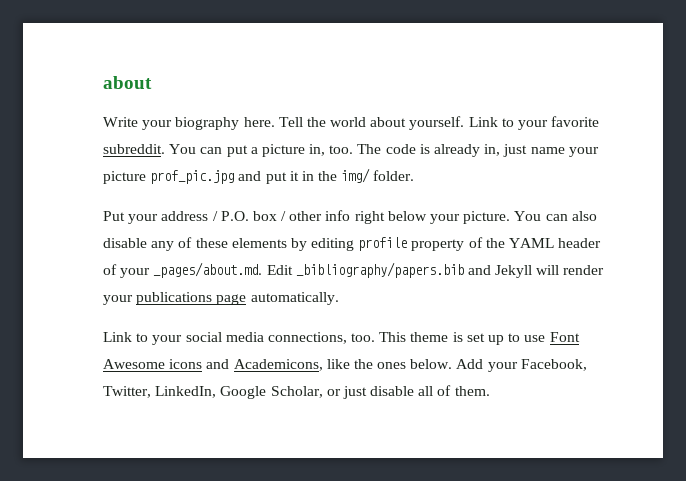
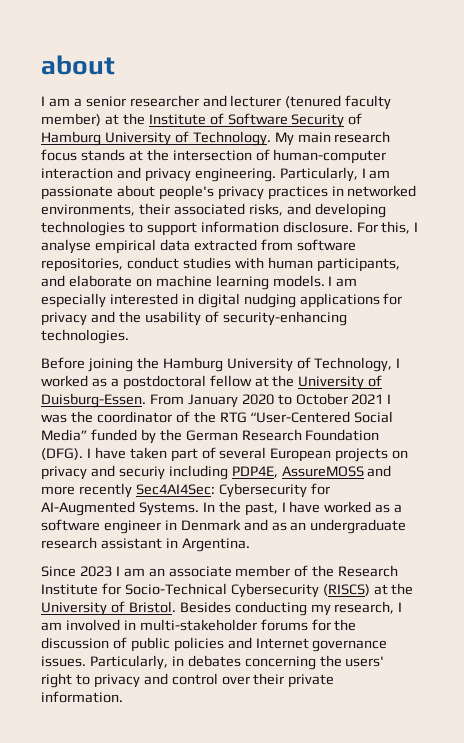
[103,116,600,130] [103,144,599,157] [103,168,415,184] [103,210,597,224] [103,237,602,251] [103,262,605,278] [103,292,339,305] [103,332,580,345] [103,359,587,372] [103,385,490,399] Write your biography here. Tell the world about yourself. Link to your favorite subreddit. You can put a picture in, too. The code is already in, just name your picture prof_pic.jpg and put it in the img/ folder. // Put your address / P.O. box / other info right below your picture. You can also disable any of these elements by editing profile property of the YAML header of your _pages/about.md. Edit _bibliography/papers.bib and Jekyll will render your publications page automatically. // Link to your social media connections, too. This theme is set up to use Font Awesome icons and Academicons, like the ones below. Add your Facebook, Twitter, LinkedIn, Google Scholar, or just disable all of them. -> [41,95,392,110] [41,113,363,128] [41,131,391,146] [41,149,387,164] [41,167,391,182] [41,185,417,200] [41,203,386,218] [41,221,419,236] [41,239,356,254] [41,257,400,272] [41,275,358,290] [41,293,403,308] [41,311,347,326] [41,329,129,344] [41,357,401,372] [41,375,383,390] [41,393,392,408] [41,411,394,423] [41,429,380,444] [41,447,409,462] [41,465,392,480] [41,483,330,498] [41,501,403,516] [41,519,407,534] [41,537,250,552] [41,565,399,577] [41,583,414,598] [41,601,403,616] [41,619,357,631] [41,637,388,652] [41,655,385,670] [41,673,335,688] [41,691,123,703] I am a senior researcher and lecturer (tenured faculty member) at the Institute of Software Security of Hamburg University of Technology. My main research focus stands at the intersection of human-computer interaction and privacy engineering. Particularly, I am passionate about people's privacy practices in networked environments, their associated risks, and developing technologies to support information disclosure. For this, I analyse empirical data extracted from software repositories, conduct studies with human participants, and elaborate on machine learning models. I am especially interested in digital nudging applications for privacy and the usability of security-enhancing technologies. // Before joining the Hamburg University of Technology, I worked as a postdoctoral fellow at the University of Duisburg-Essen. From January 2020 to October 2021 I was the coordinator of the RTG “User-Centered Social Media” funded by the German Research Foundation (DFG). I have taken part of several European projects on privacy and securiy including PDP4E, AssureMOSS and more recently Sec4AI4Sec: Cybersecurity for AI-Augmented Systems. In the past, I have worked as a software engineer in Denmark and as an undergraduate research assistant in Argentina. // Since 2023 I am an associate member of the Research Institute for Socio-Technical Cybersecurity (RISCS) at the University of Bristol. Besides conducting my research, I am involved in multi-stakeholder forums for the discussion of public policies and Internet governance issues. Particularly, in debates concerning the users' right to privacy and control over their private information.

